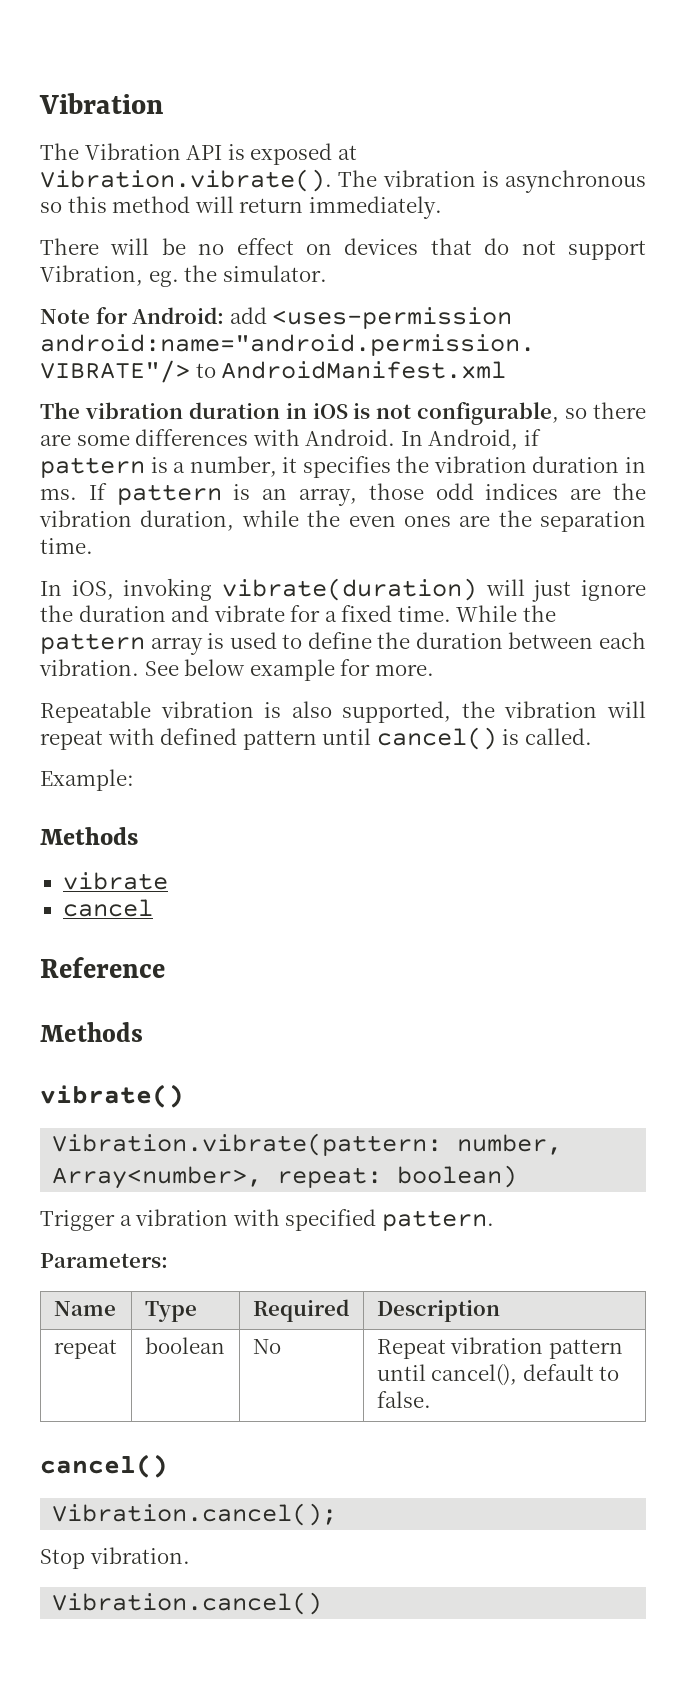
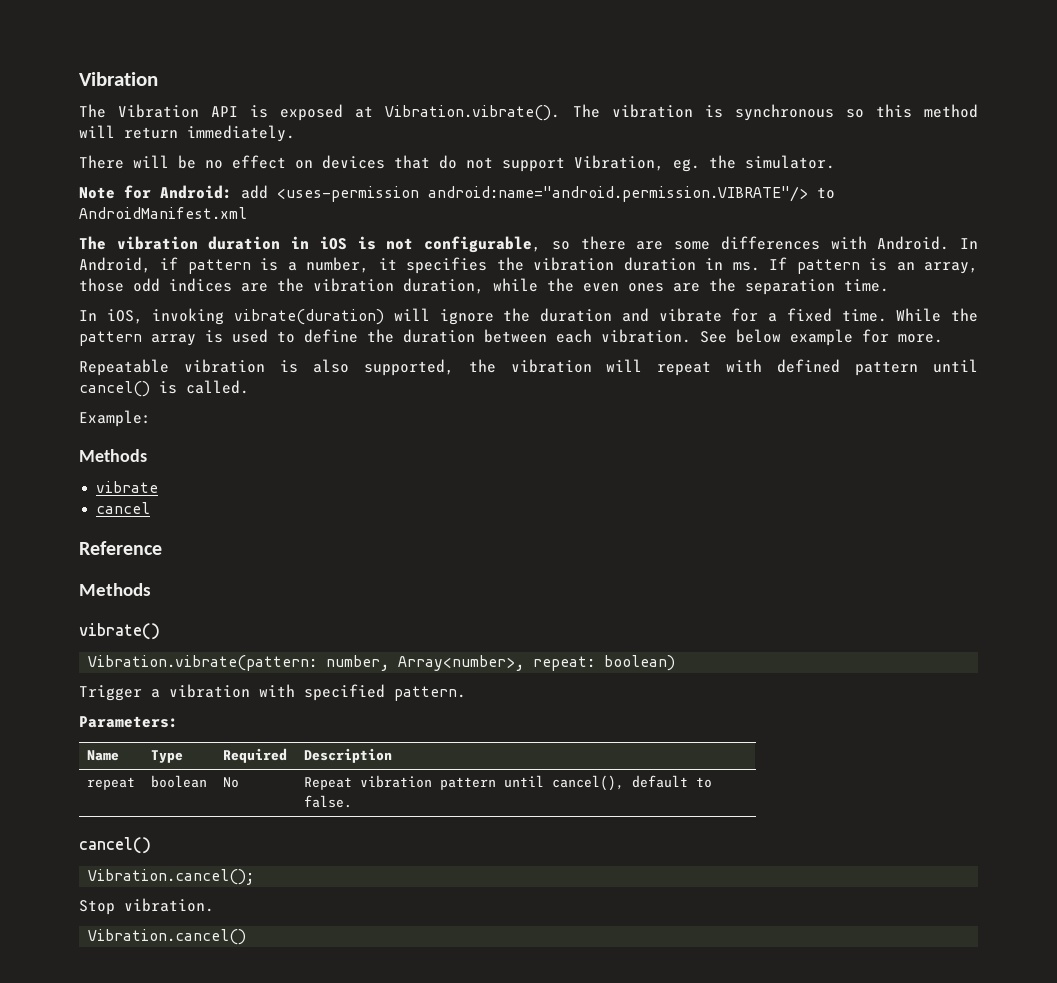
[505,170,646,193] asynchronous -> [734,104,834,121] synchronous
[532,580,572,602] just -> (430, 314) none

